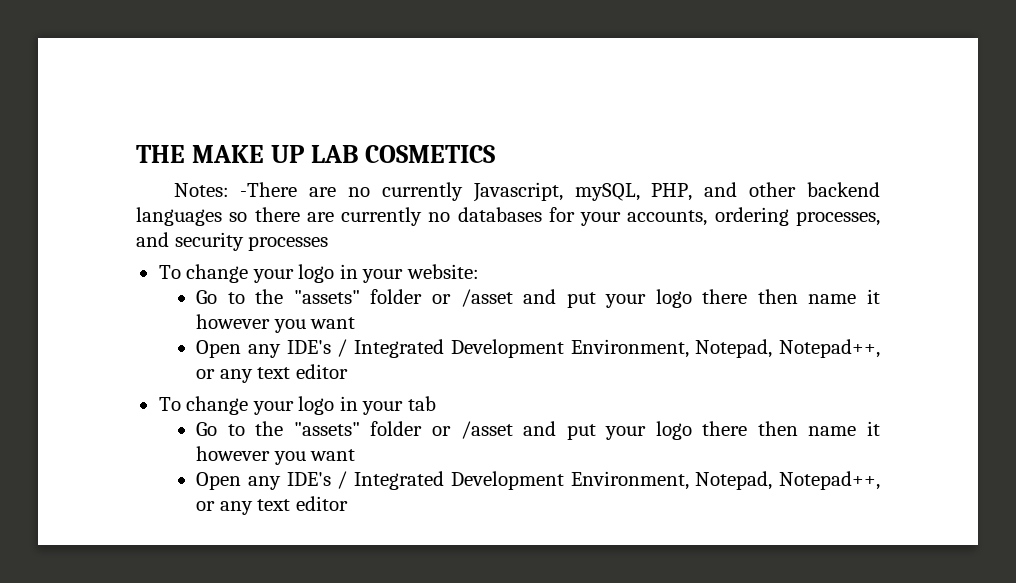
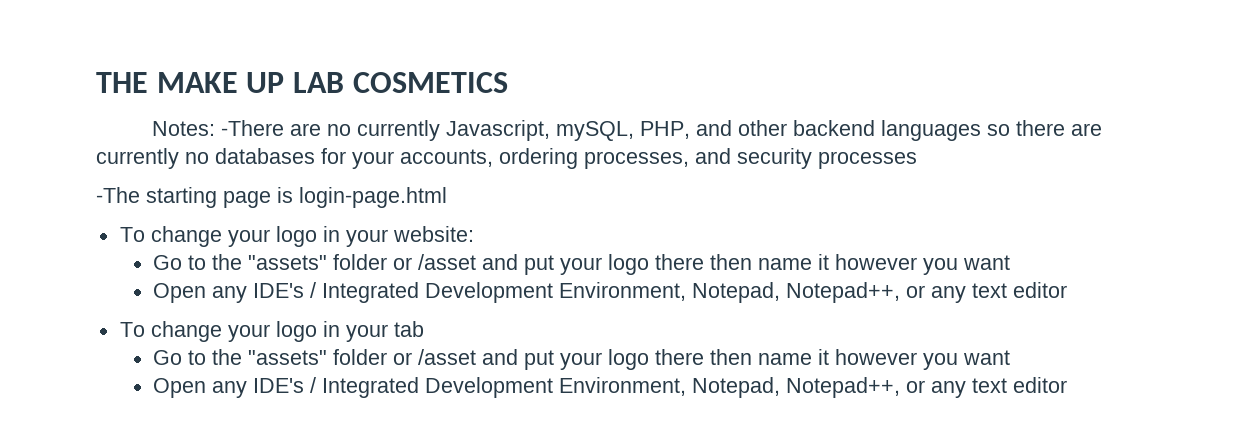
(329, 243) none -> [96,187,447,208] // -The starting page is login-page.html

